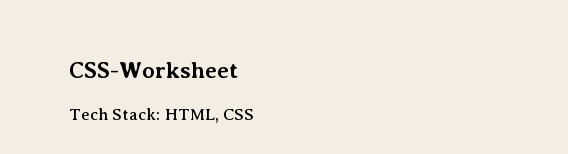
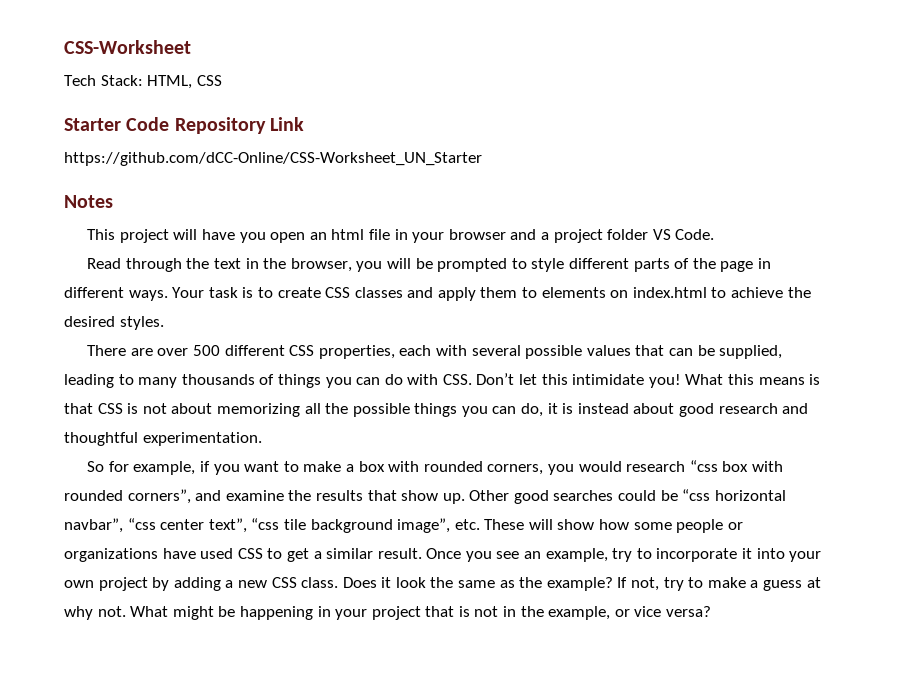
(255, 114) none -> [64,117,304,134] [64,152,482,166] [64,195,113,208] [87,229,715,243] [87,258,771,272] [64,287,811,301] [64,316,164,330] [87,345,783,359] [64,373,821,388] [64,403,809,417] [64,432,262,446] [87,460,783,475] [64,489,786,504] [64,518,743,533] [64,548,822,562] [64,577,821,591] [64,606,712,620] // Starter Code Repository Link // https://github.com/dCC-Online/CSS-Worksheet_UN_Starter // Notes // This project will have you open an html file in your browser and a project folder VS Code. // Read through the text in the browser, you will be prompted to style different parts of the page in different ways. Your task is to create CSS classes and apply them to elements on index.html to achieve the desired styles. // There are over 500 different CSS properties, each with several possible values that can be supplied, leading to many thousands of things you can do with CSS. Don’t let this intimidate you! What this means is that CSS is not about memorizing all the possible things you can do, it is instead about good research and thoughtful experimentation. // So for example, if you want to make a box with rounded corners, you would research “css box with rounded corners”, and examine the results that show up. Other good searches could be “css horizontal navbar”, “css center text”, “css tile background image”, etc. These will show how some people or organizations have used CSS to get a similar result. Once you see an example, try to incorporate it into your own project by adding a new CSS class. Does it look the same as the example? If not, try to make a guess at why not. What might be happening in your project that is not in the example, or vice versa?

